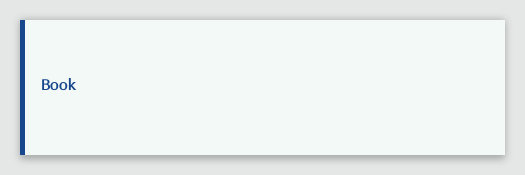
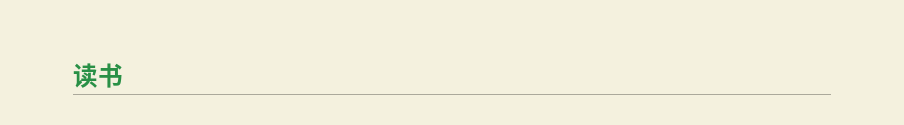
[41,78,77,91] Book -> [73,63,123,88] 读书

